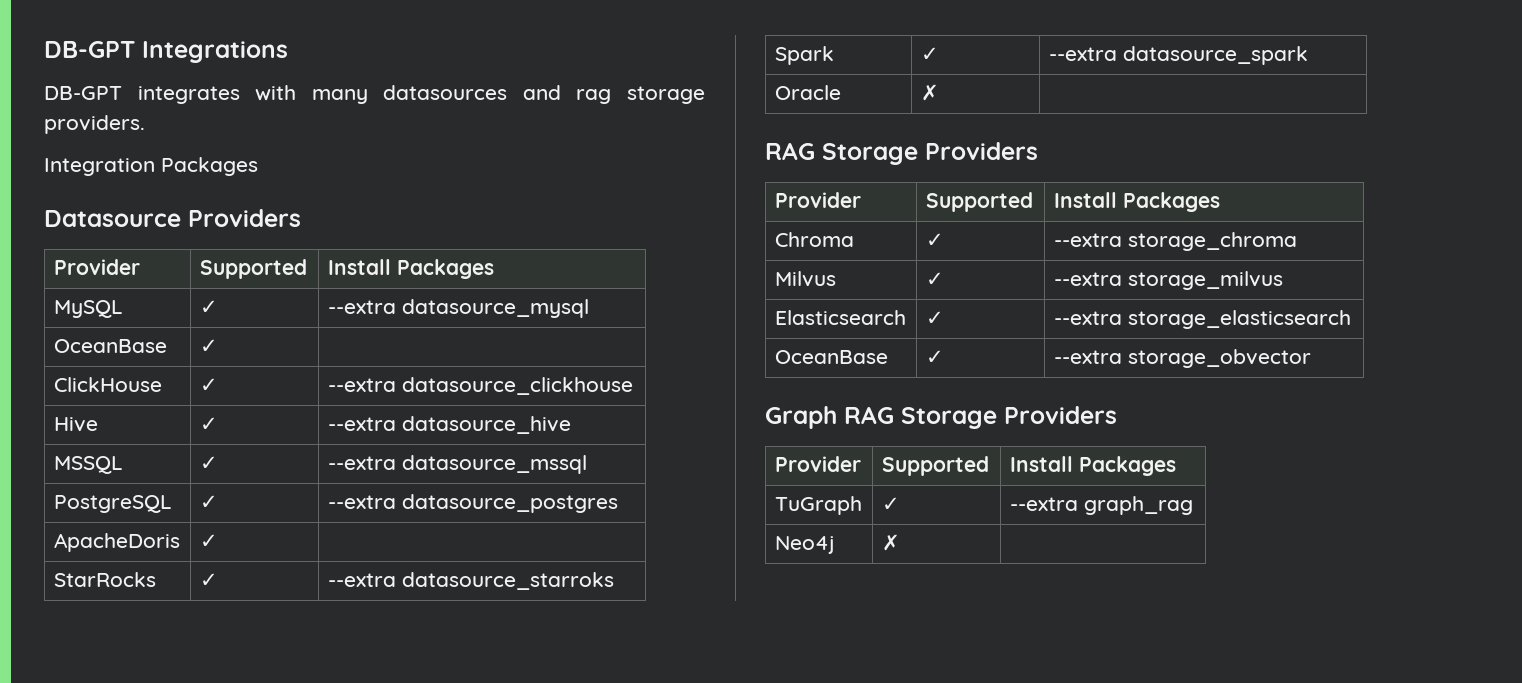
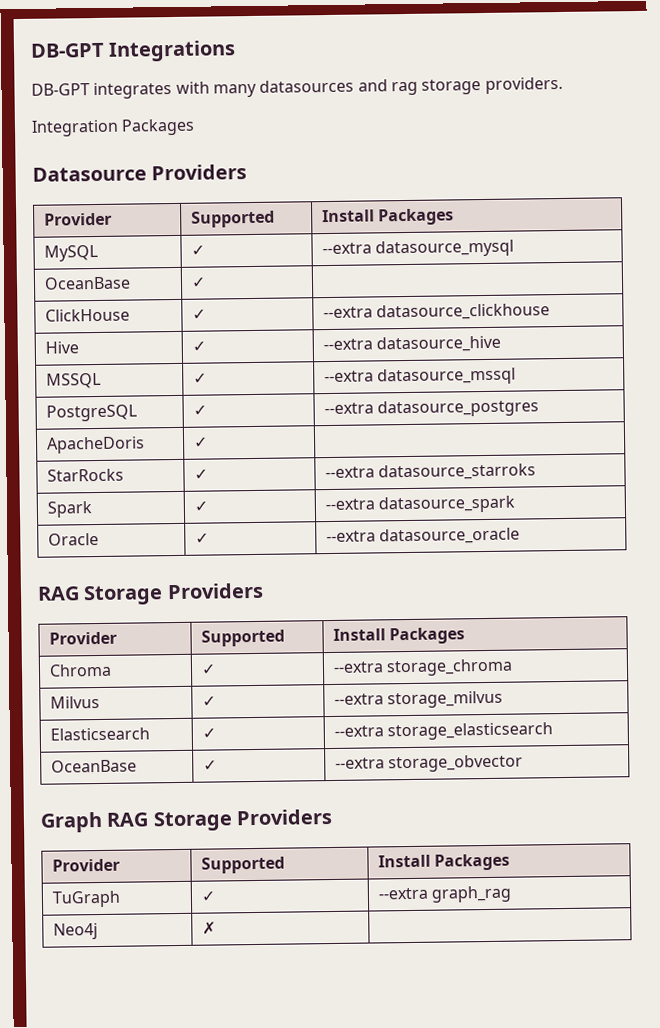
[920,84,939,101] ✗ | -> [194,532,209,544] [325,527,521,545] ✓ | --extra datasource_oracle

